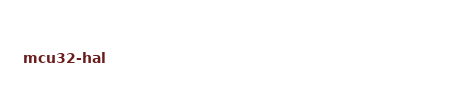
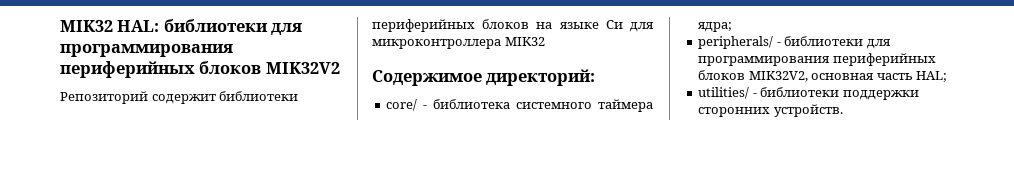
[23,52,106,63] mcu32-hal -> [60,19,303,35] [60,44,233,57] [60,61,340,78] [60,91,299,104] [372,19,654,32] [372,37,545,49] [372,69,596,86] [386,99,653,112] [698,22,733,32] [698,36,891,49] [698,53,936,66] [698,70,948,82] [698,87,919,100] [698,104,843,117] MIK32 HAL: библиотеки для программирования периферийных блоков MIK32V2 // Репозиторий содержит библиотеки периферийных блоков на языке Си для микроконтроллера MIK32 // Содержимое директорий: // core/ - библиотека системного таймера ядра; // peripherals/ - библиотеки для программирования периферийных блоков MIK32V2, основная часть HAL; // utilities/ - библиотеки поддержки сторонних устройств.

